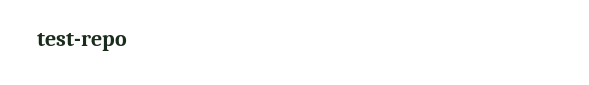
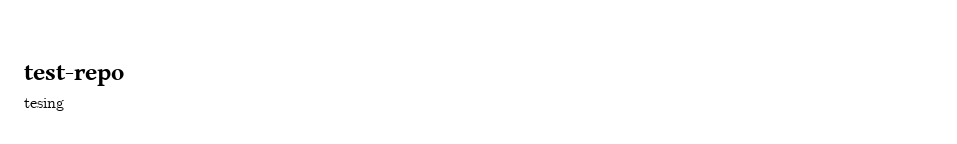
(127, 42) none -> [24,98,64,111] // tesing

